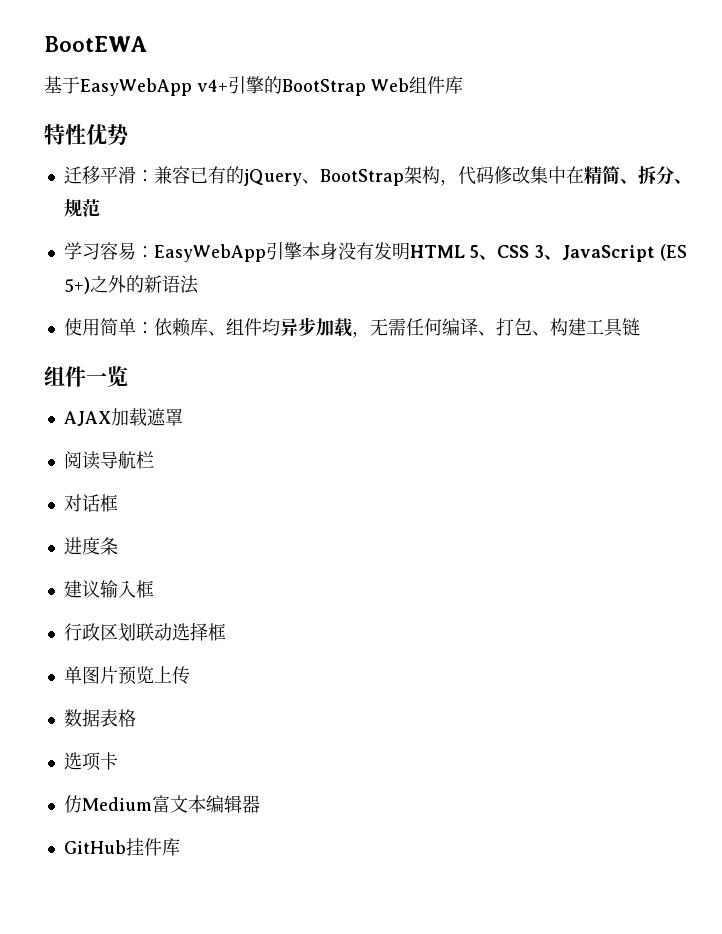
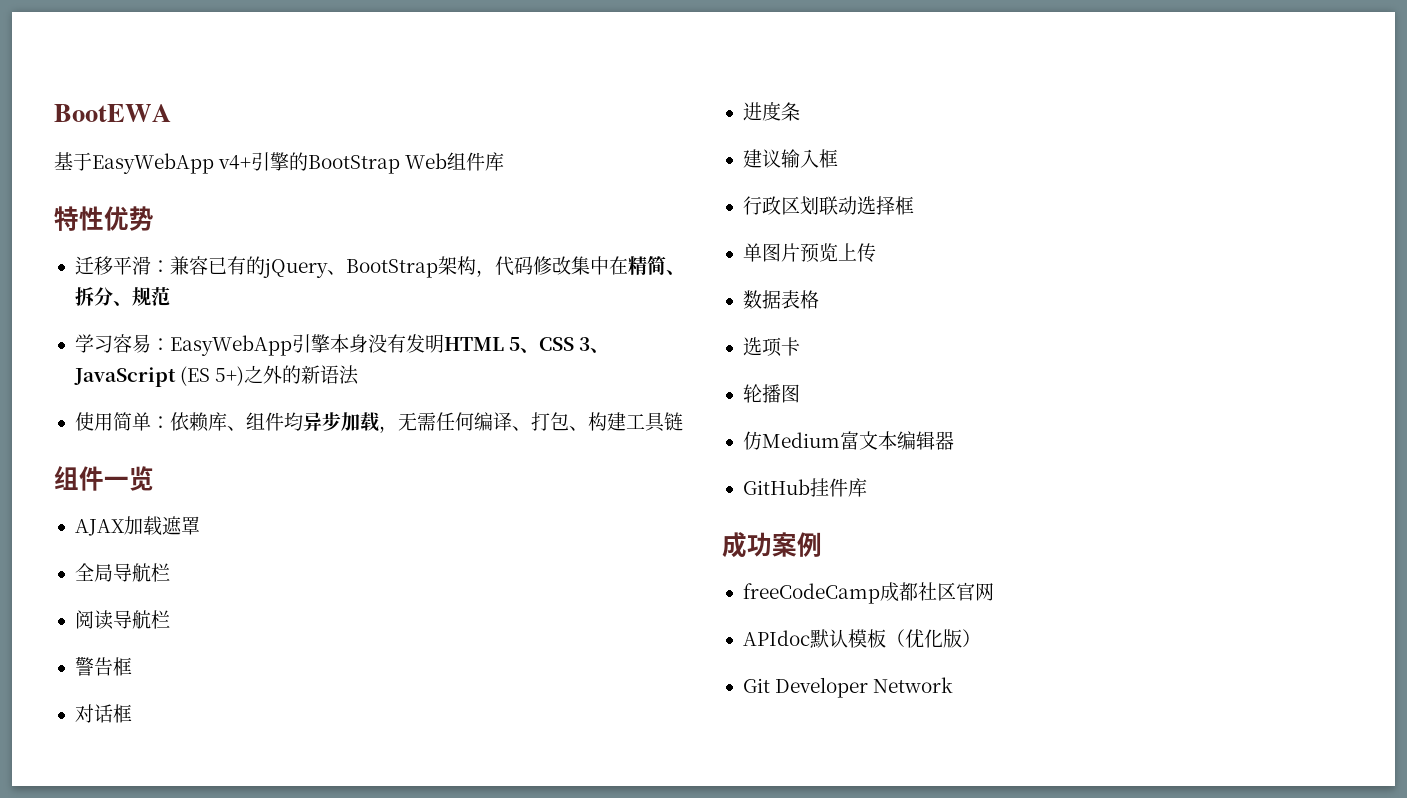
(183, 417) none -> [74,563,170,582] // 全局导航栏
(154, 460) none -> [74,656,132,676] // 警告框
(118, 761) none -> [742,384,800,403] // 轮播图
(180, 847) none -> [722,532,822,558] [742,582,994,604] [742,629,981,648] [742,677,954,698] // 成功案例 // freeCodeCamp成都社区官网 // APIdoc默认模板（优化版） // Git Developer Network

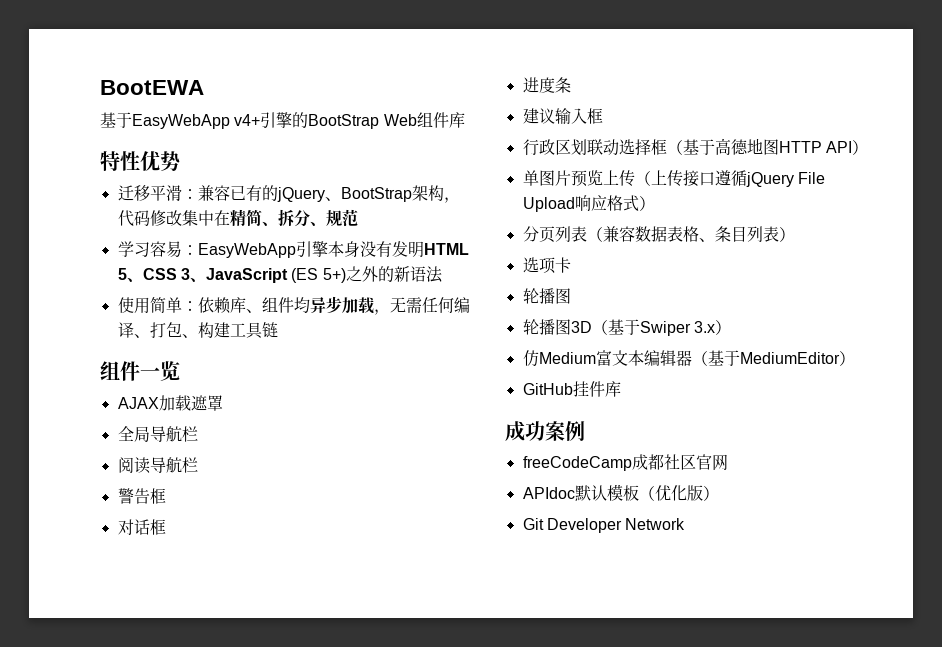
[742,243,876,263] // 单图片预览上传 // -> [666,138,868,155] [522,170,825,187] [522,195,655,212] [522,226,635,243] （基于高德地图HTTP API） // 单图片预览上传（上传接口遵循jQuery File Upload响应格式） // 分页列表（兼容
(819, 299) none -> [698,226,795,242] 、条目列表）
(800, 393) none -> [522,319,731,336] // 轮播图3D（基于Swiper 3.x）
(954, 440) none -> [691,350,855,366] （基于MediumEditor）

